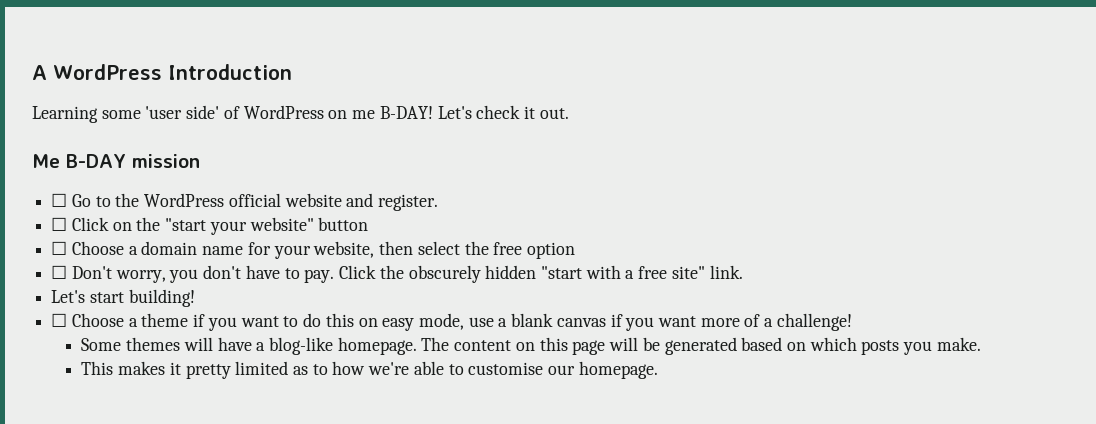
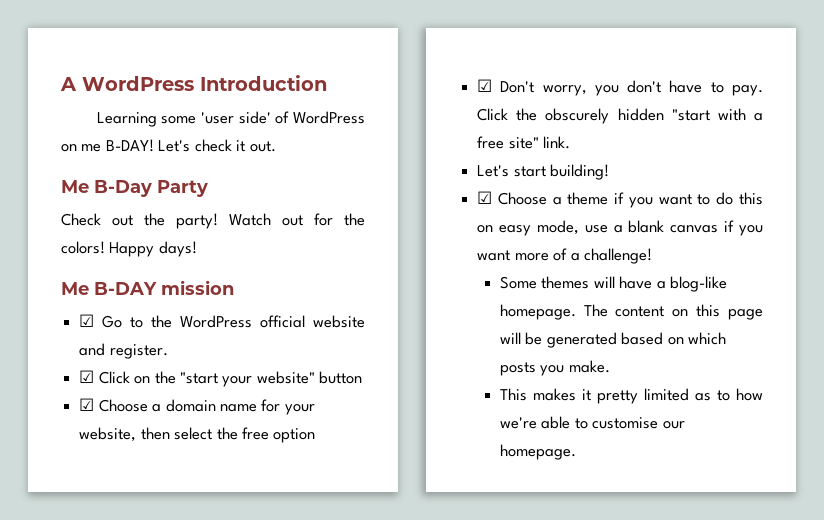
(569, 113) none -> [61,180,208,197] [61,213,365,229] [61,241,197,257] // Me B-Day Party // Check out the party! Watch out for the colors! Happy days!
[51,193,68,207] ☐ -> [79,314,95,327] ☑
[51,217,68,231] ☐ -> [79,370,95,383] ☑
[51,241,68,255] ☐ -> [79,398,95,411] ☑
[51,265,68,279] ☐ -> [477,79,493,92] ☑
[51,313,68,327] ☐ -> [477,191,493,204] ☑

